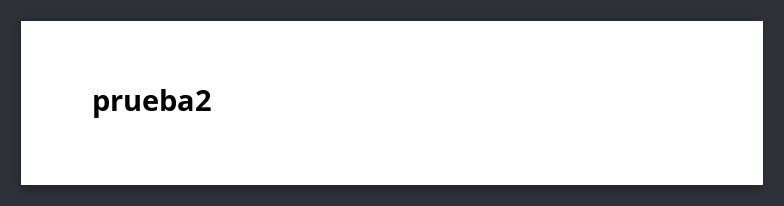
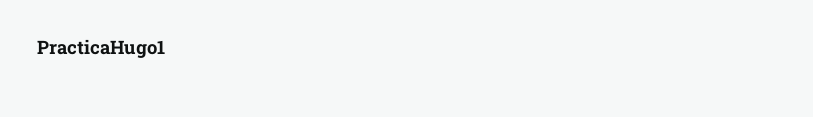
[92,89,212,118] prueba2 -> [37,39,165,58] PracticaHugo1

